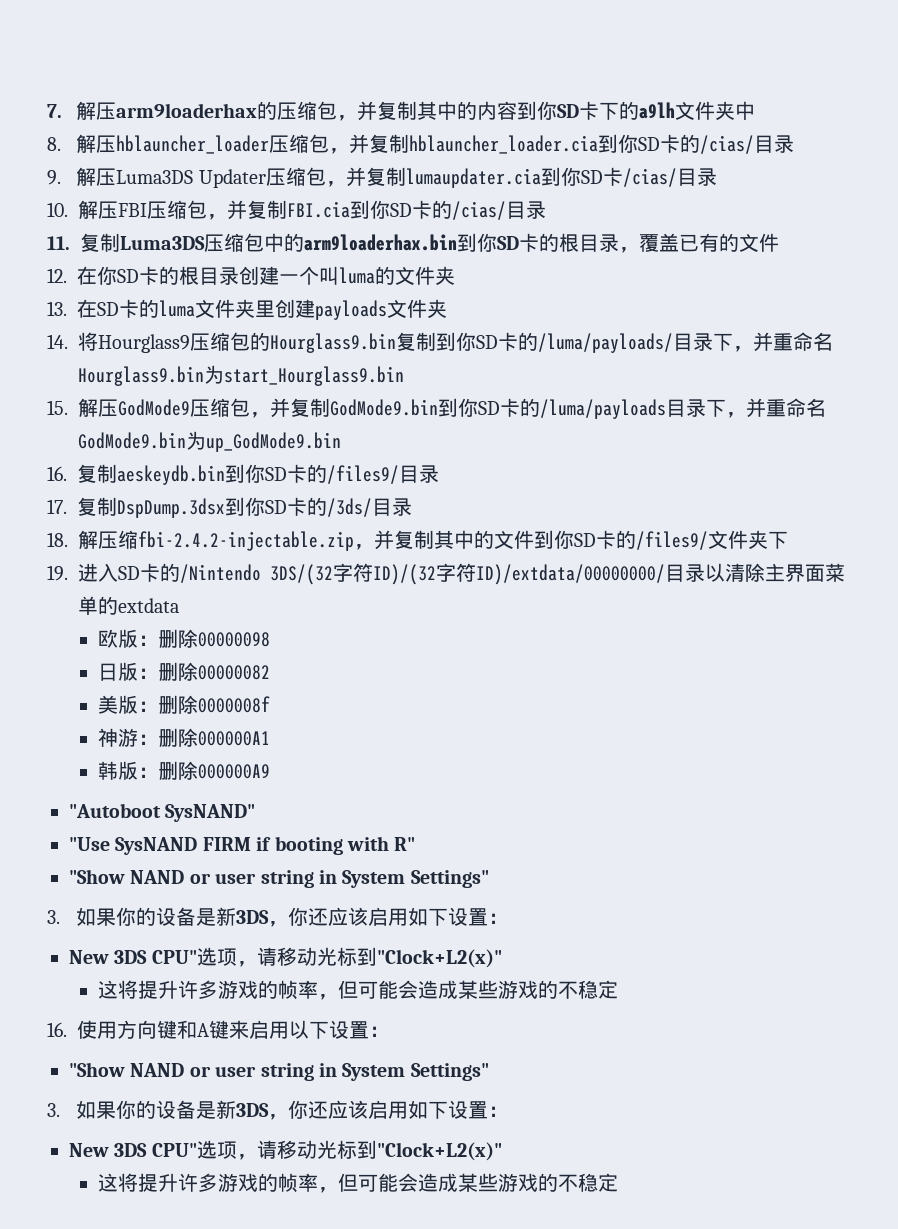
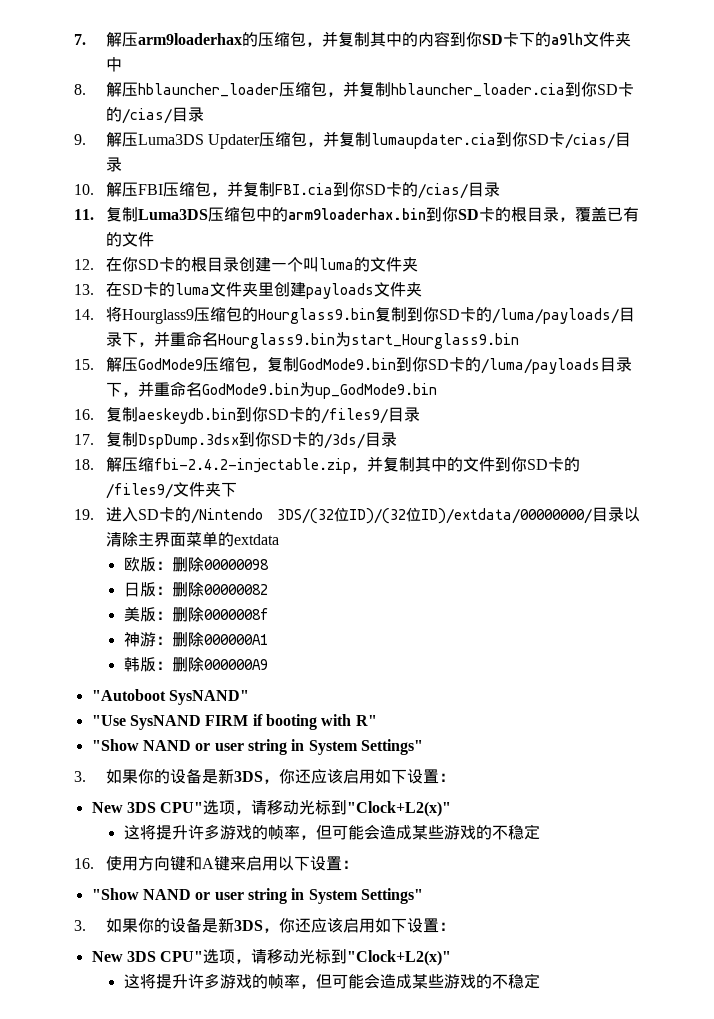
[270,398,290,418] 并 -> (267, 369) none
[333,563,476,585] 字符ID)/(32字符 -> [333,507,421,524] 位ID)/(32位

